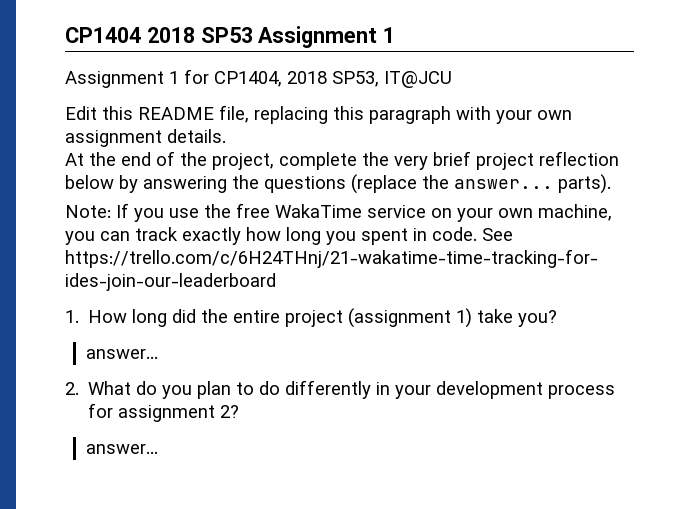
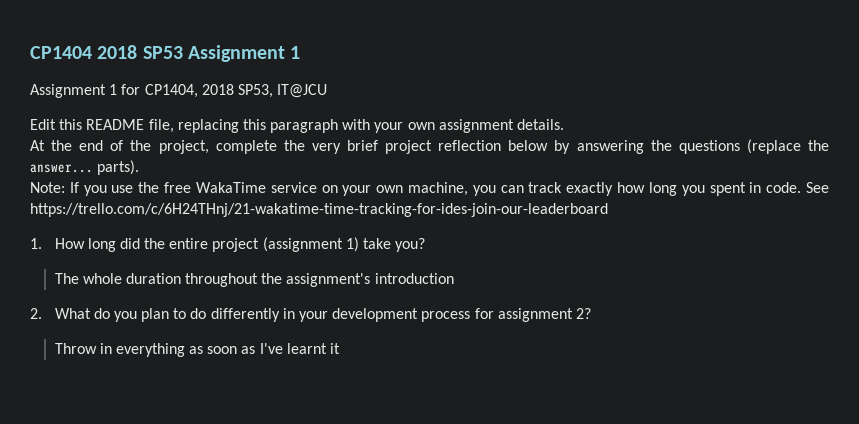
[86,349,159,359] answer... -> [54,273,454,287] The whole duration throughout the assignment's introduction
[86,444,159,454] answer... -> [54,343,340,357] Throw in everything as soon as I've learnt it

